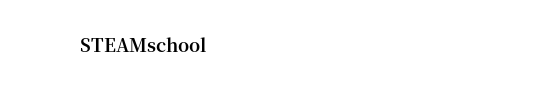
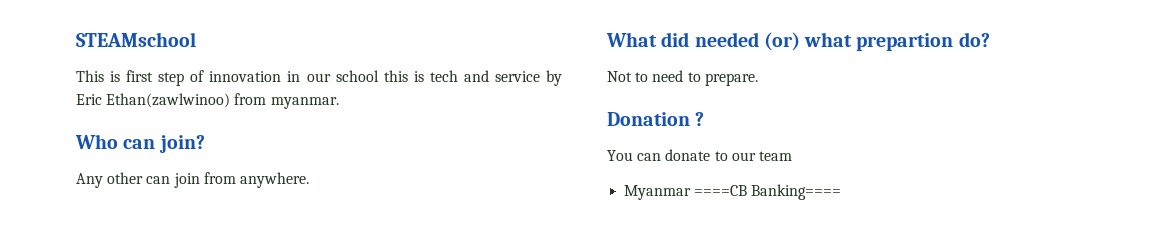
(206, 44) none -> [76,70,562,86] [76,93,339,109] [75,134,205,153] [76,172,309,188] [606,32,990,51] [607,70,758,86] [607,112,705,126] [607,149,792,161] [624,184,842,200] // This is first step of innovation in our school this is tech and service by Eric Ethan(zawlwinoo) from myanmar. // Who can join? // Any other can join from anywhere. // What did needed (or) what prepartion do? // Not to need to prepare. // Donation ? // You can donate to our team // Myanmar ====CB Banking====

